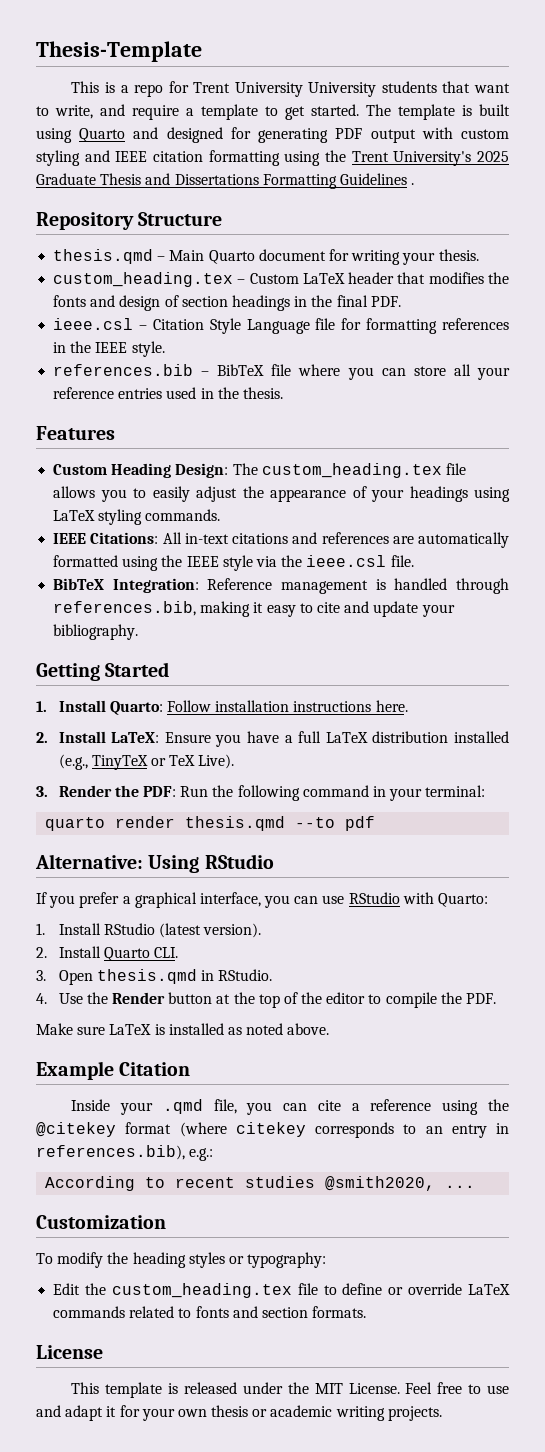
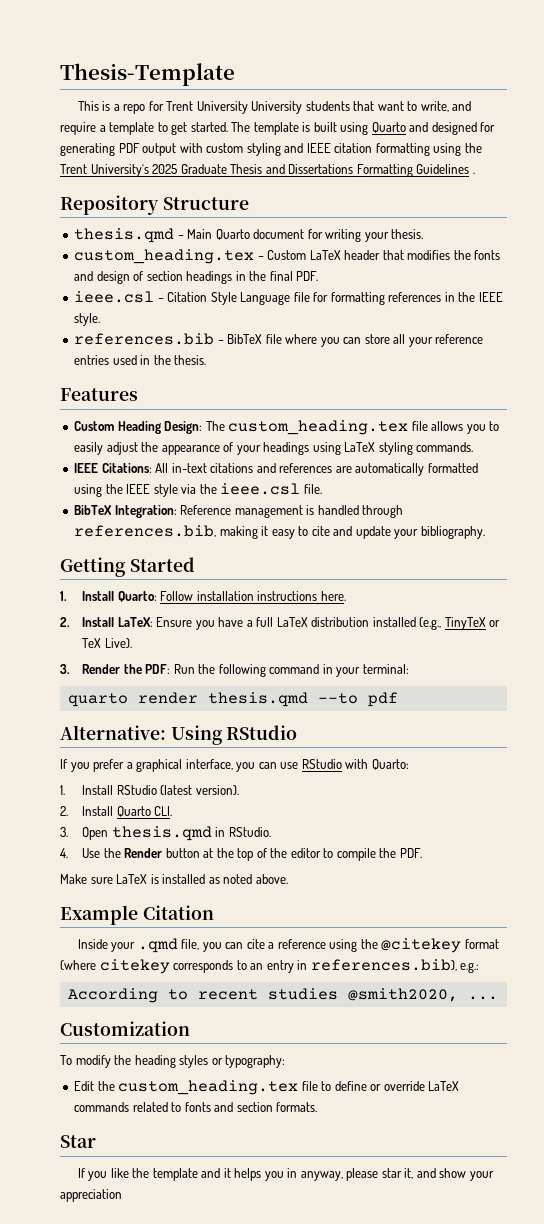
[36,1345,103,1359] [71,1382,509,1398] [36,1405,442,1421] License // This template is released under the MIT License. Feel free to use and adapt it for your own thesis or academic writing projects. -> [60,1135,96,1148] [77,1168,494,1181] [60,1189,122,1202] Star // If you like the template and it helps you in anyway, please star it, and show your appreciation

